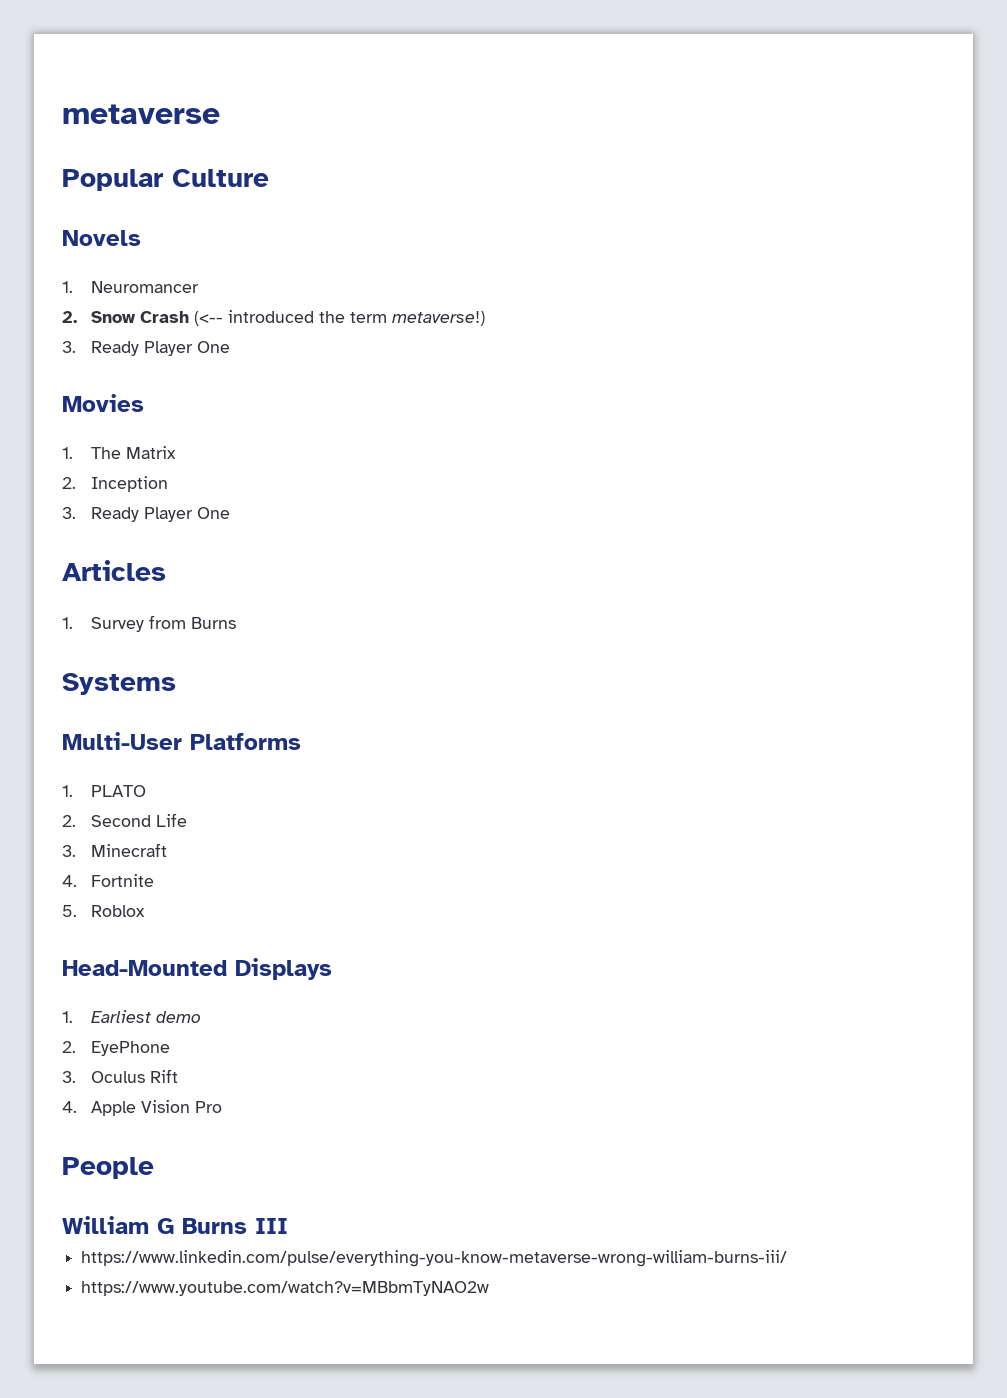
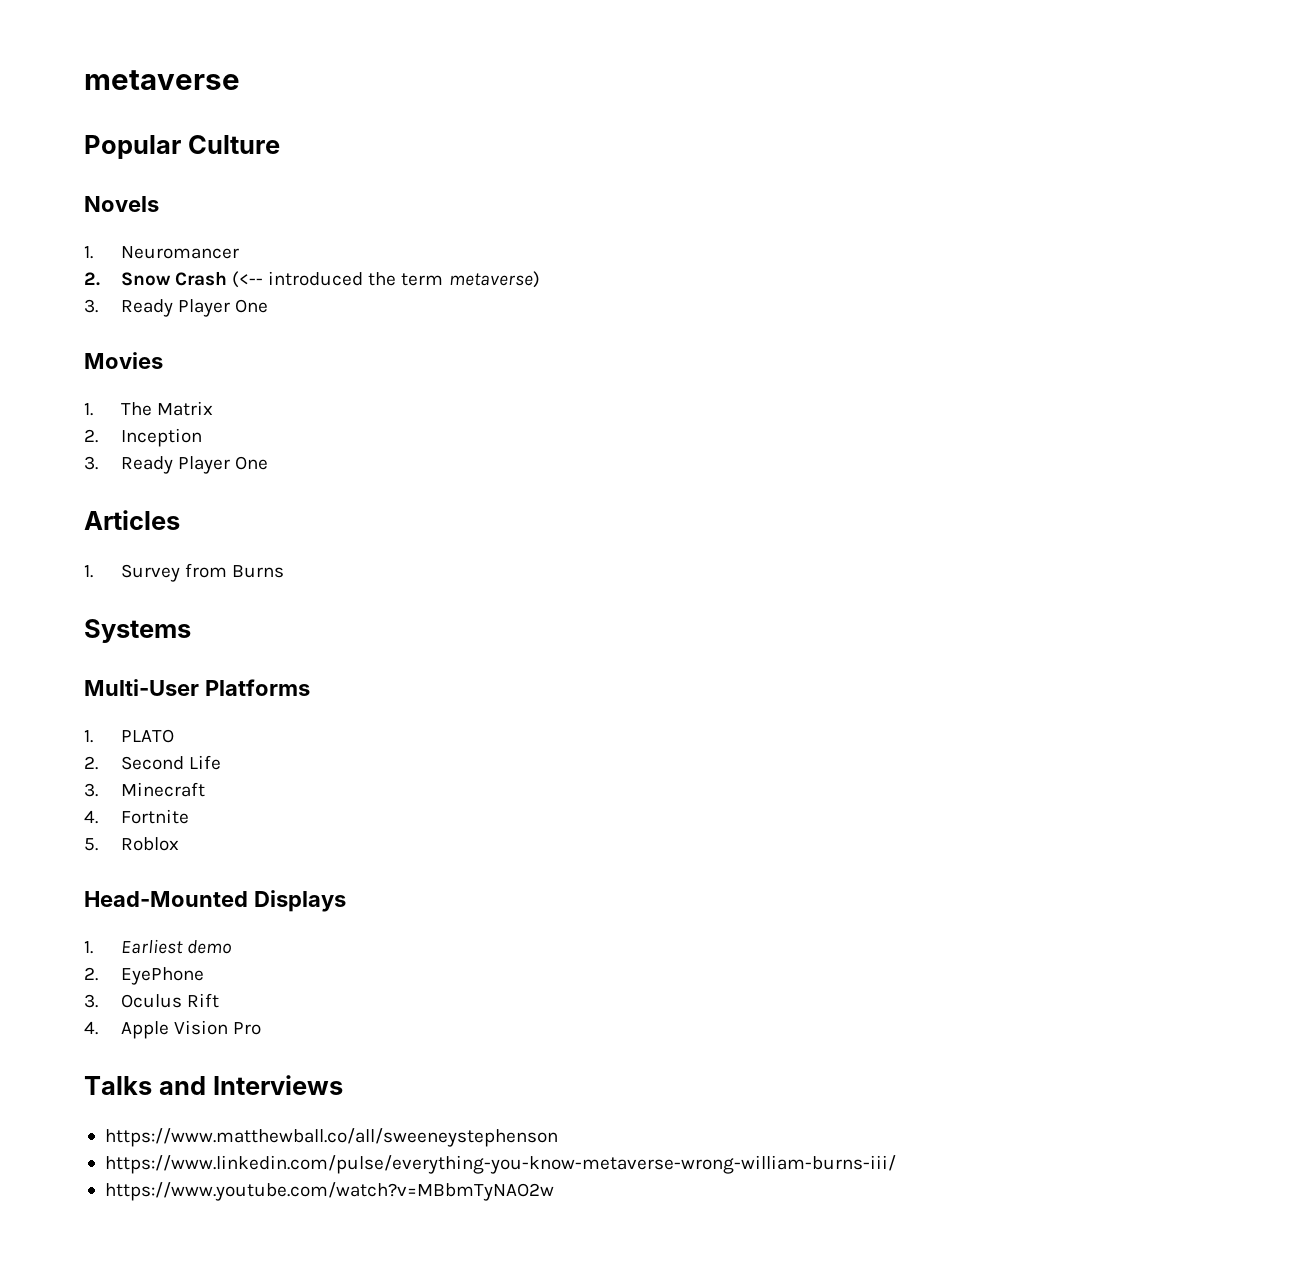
[391,311,485,326] metaverse!) -> [448,271,540,288] metaverse)
[62,1157,154,1179] [62,1216,288,1234] People // William G Burns III -> [84,1075,343,1095] [104,1128,558,1147] Talks and Interviews // https://www.matthewball.co/all/sweeneystephenson

